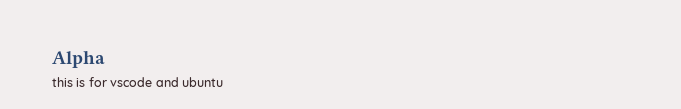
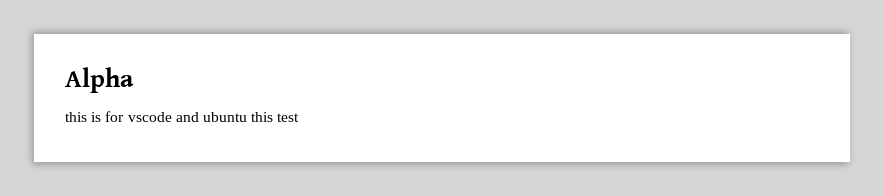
(223, 82) none -> [251,112,300,122] this test

